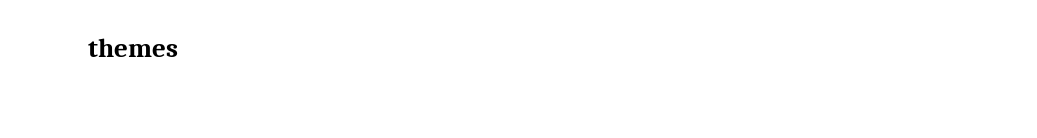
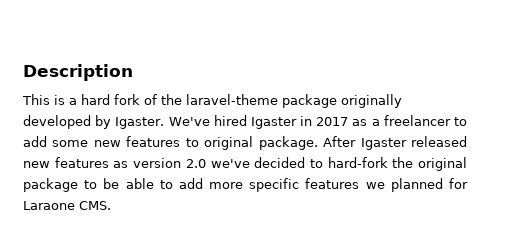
[88,38,178,57] themes -> [23,64,133,81] [22,94,402,108] [23,115,467,129] [23,136,468,150] [23,157,467,171] [23,178,469,192] [23,201,111,210] Description // This is a hard fork of the laravel-theme package originally developed by Igaster. We've hired Igaster in 2017 as a freelancer to add some new features to original package. After Igaster released new features as version 2.0 we've decided to hard-fork the original package to be able to add more specific features we planned for Laraone CMS.

